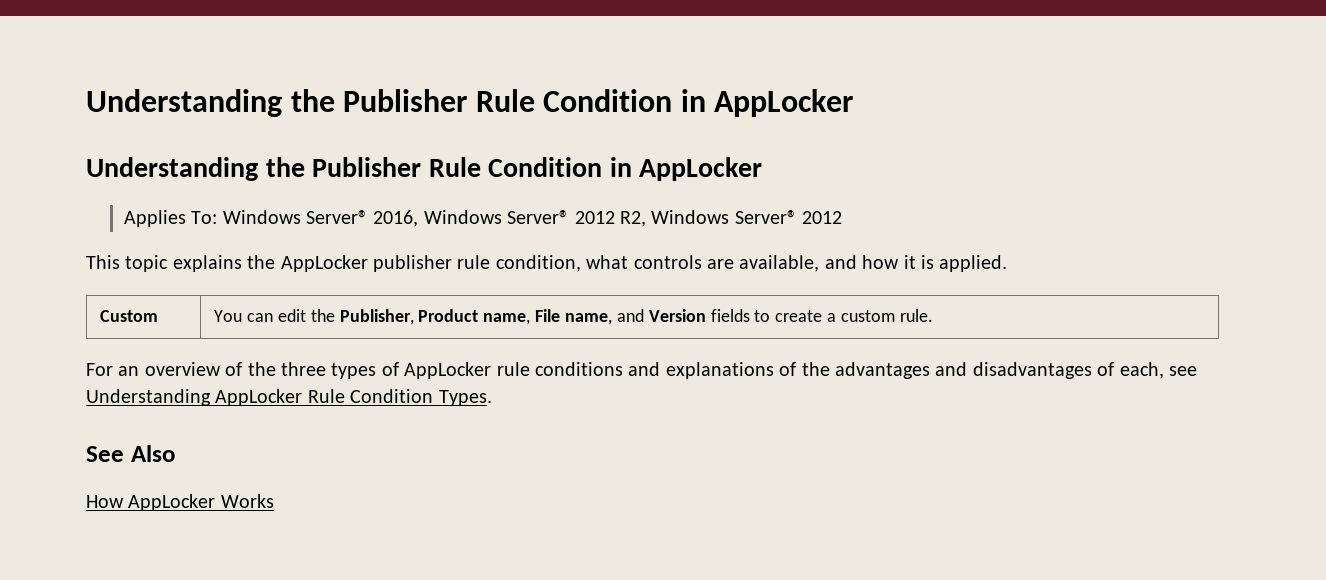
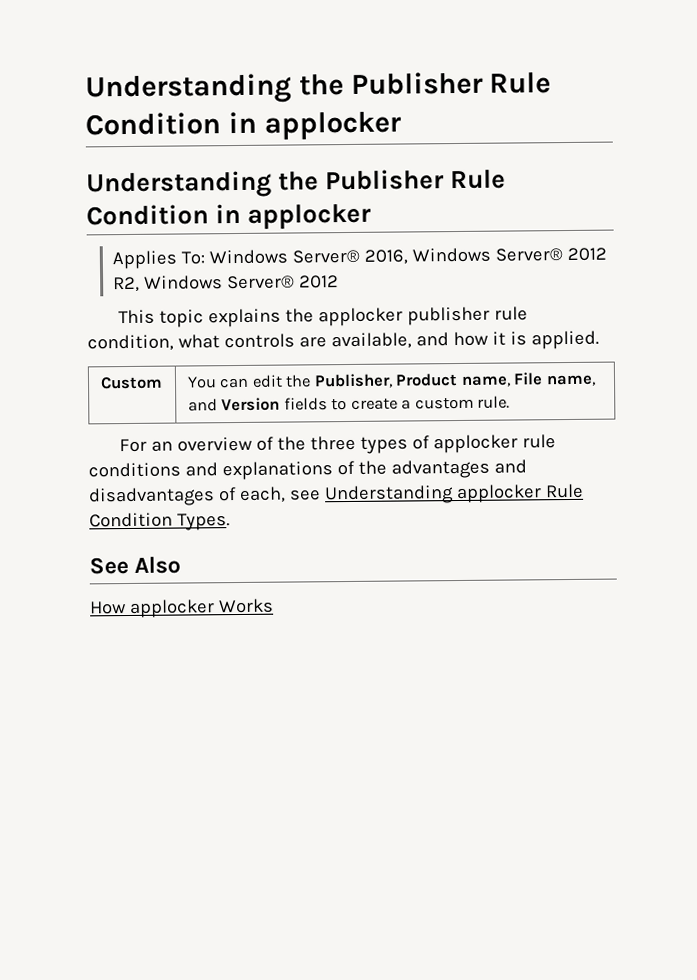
[86,89,854,117] [86,157,763,181] Understanding the Publisher Rule Condition in AppLocker // Understanding the Publisher Rule Condition in AppLocker -> [85,71,552,105] [85,111,402,140] [86,169,507,199] [86,203,373,230] Understanding the Publisher Rule Condition in applocker // Understanding the Publisher Rule Condition in applocker
[280,255,368,272] AppLocker -> [318,307,404,327] applocker
[404,362,492,379] AppLocker -> [433,434,519,454] applocker
[215,389,303,406] AppLocker -> [455,484,542,504] applocker
[128,494,216,511] AppLocker -> [128,599,215,618] applocker

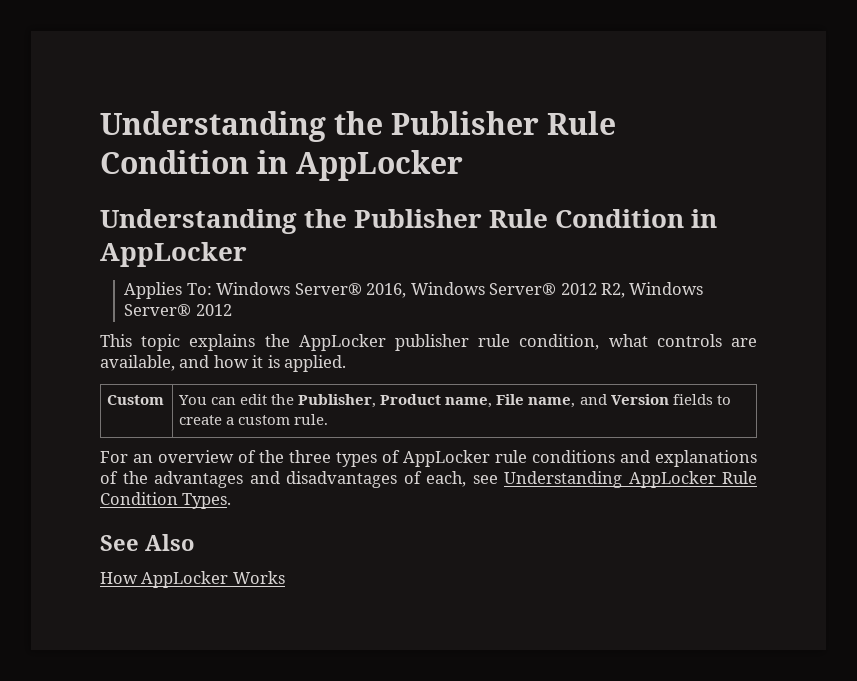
[85,71,552,105] [85,111,402,140] [86,169,507,199] [86,203,373,230] Understanding the Publisher Rule Condition in applocker // Understanding the Publisher Rule Condition in applocker -> [100,111,617,142] [100,150,464,181] [100,209,718,234] [100,242,247,267] Understanding the Publisher Rule Condition in AppLocker // Understanding the Publisher Rule Condition in AppLocker
[318,307,404,327] applocker -> [298,334,386,351] AppLocker
[433,434,519,454] applocker -> [403,450,490,467] AppLocker
[455,484,542,504] applocker -> [628,471,716,488] AppLocker
[128,599,215,618] applocker -> [141,571,229,588] AppLocker

